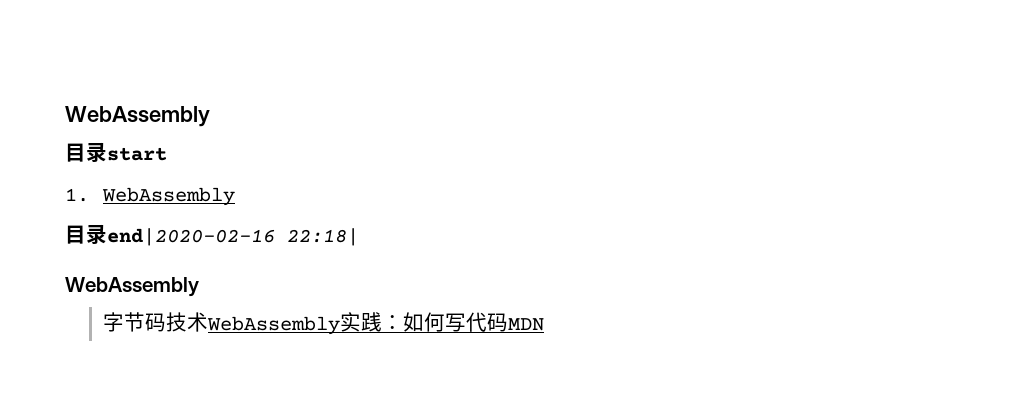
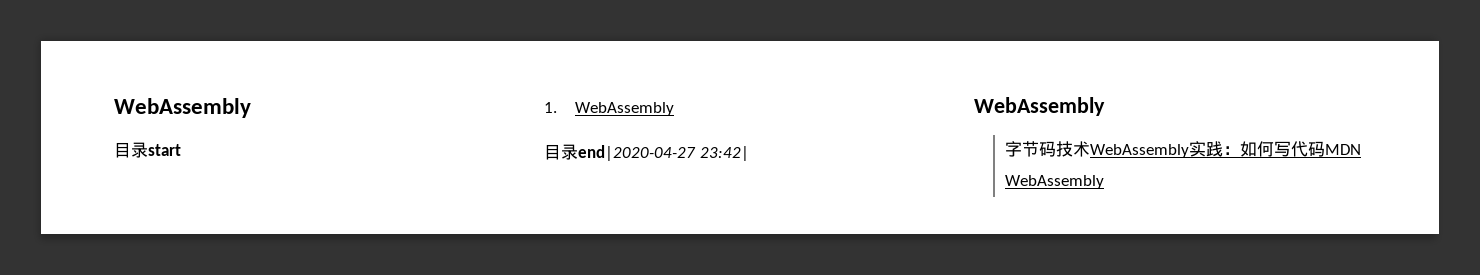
[107,228,359,246] end|2020-02-16 22:18| -> [578,145,749,161] end|2020-04-27 23:42|
(545, 324) none -> [1004,175,1104,189] WebAssembly

